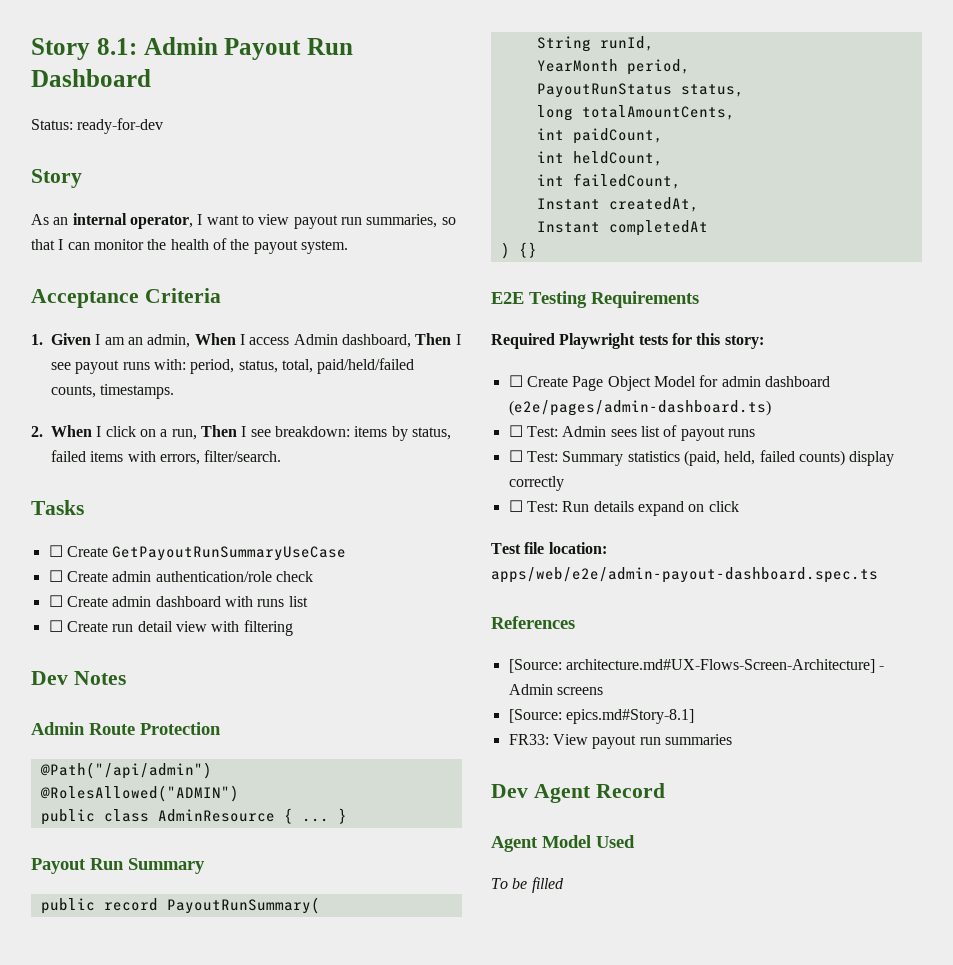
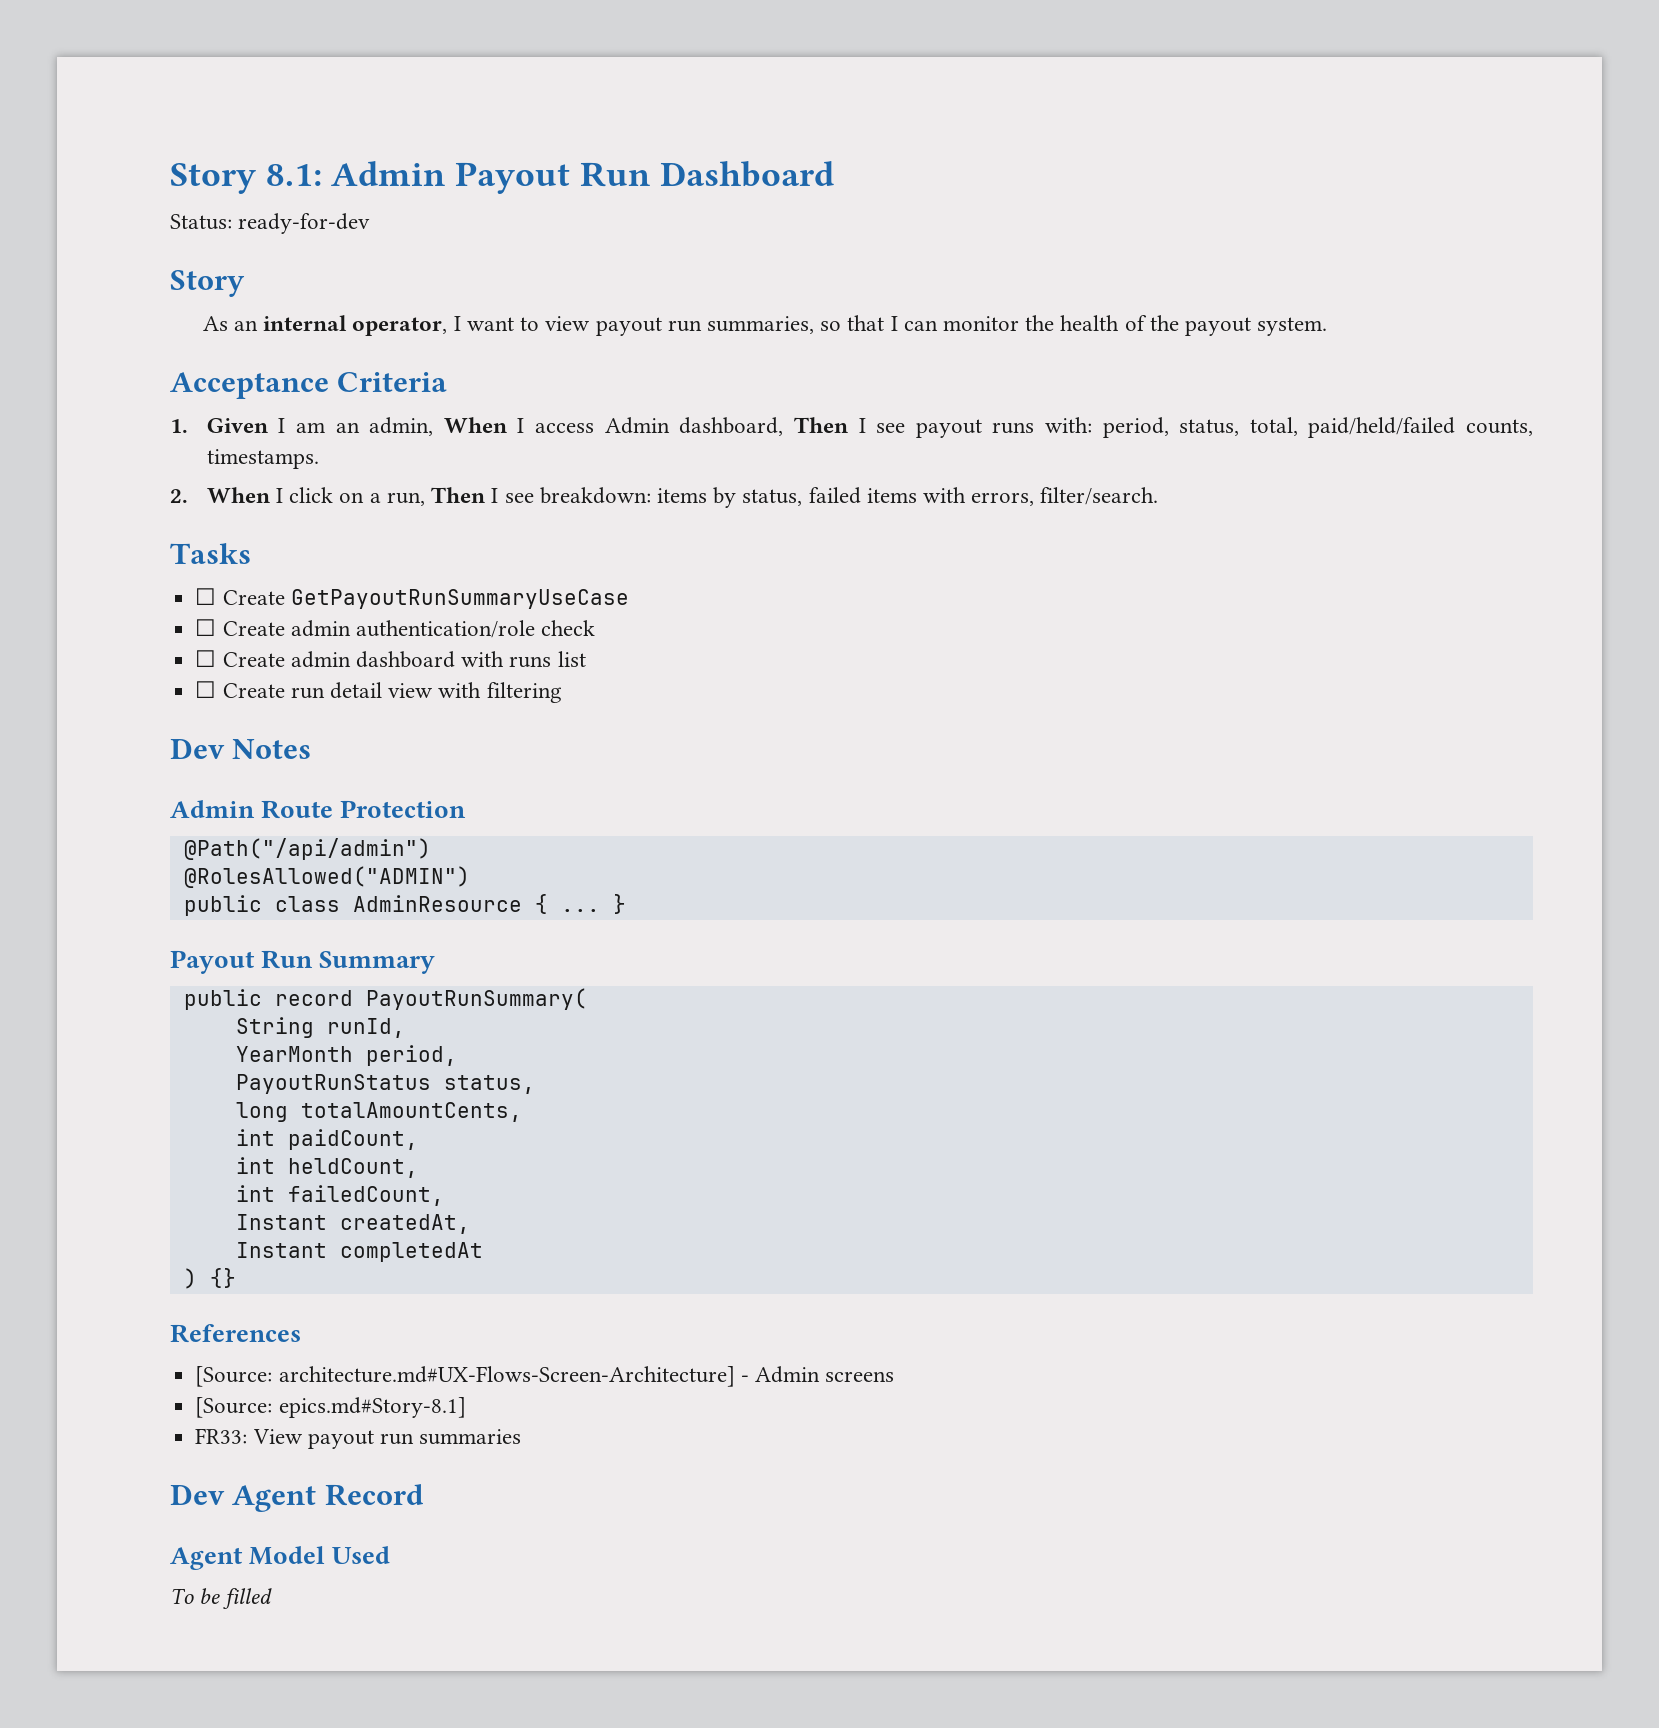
[491,291,699,308] [491,333,764,349] [508,375,830,391] [508,400,771,416] [508,425,755,441] [508,450,895,466] [508,476,564,491] [508,500,739,516] [491,542,607,554] [491,567,878,583] // E2E Testing Requirements // Required Playwright tests for this story: // ☐ Create Page Object Model for admin dashboard (e2e/pages/admin-dashboard.ts) // ☐ Test: Admin sees list of payout runs // ☐ Test: Summary statistics (paid, held, failed counts) display correctly // ☐ Test: Run details expand on click // Test file location: apps/web/e2e/admin-payout-dashboard.spec.ts -> (236, 1278) none

